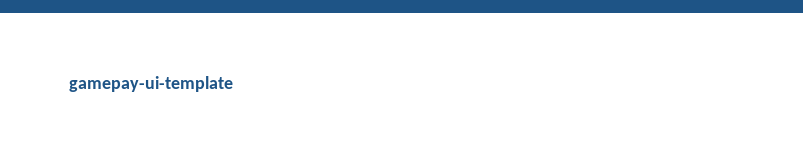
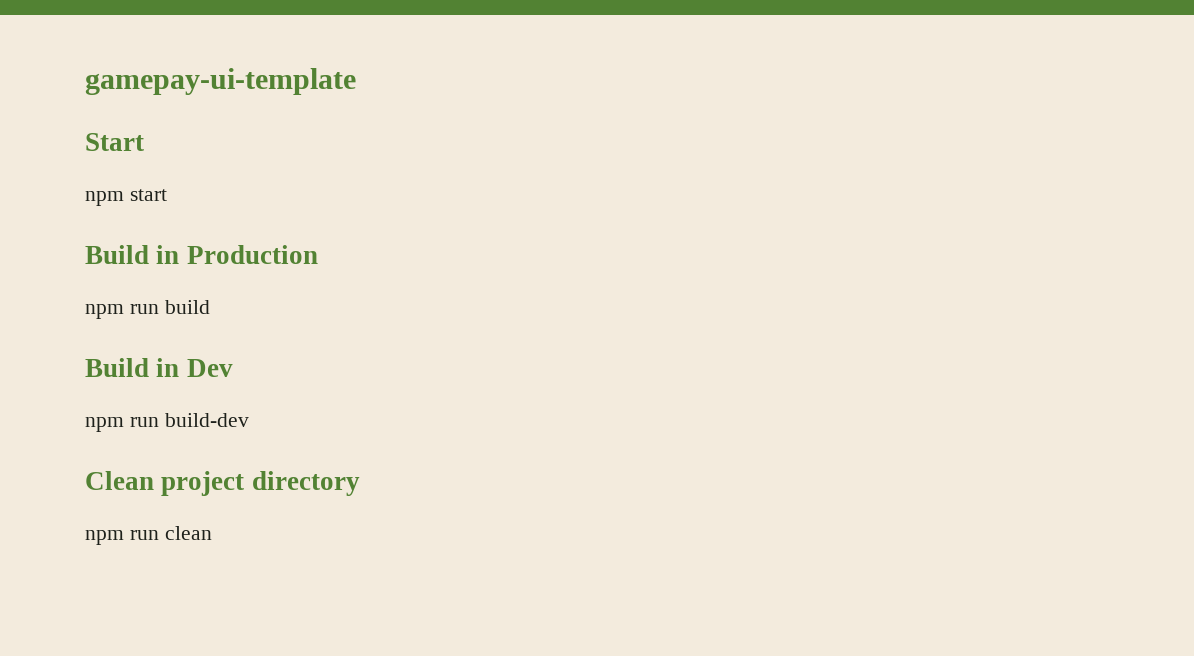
(233, 84) none -> [85,133,144,151] [85,189,167,206] [85,245,318,264] [85,300,210,319] [85,358,233,377] [85,413,249,432] [85,471,360,496] [85,526,212,545] // Start // npm start // Build in Production // npm run build // Build in Dev // npm run build-dev // Clean project directory // npm run clean

